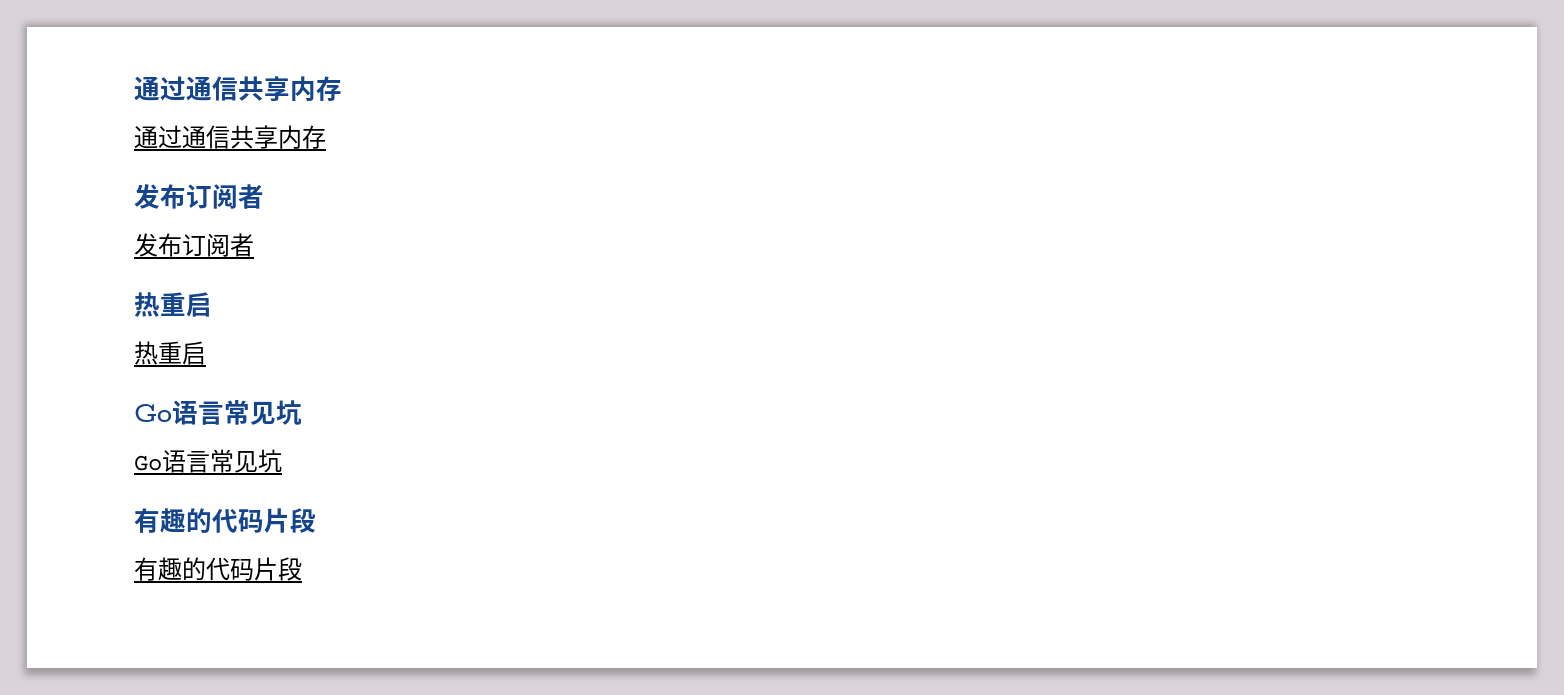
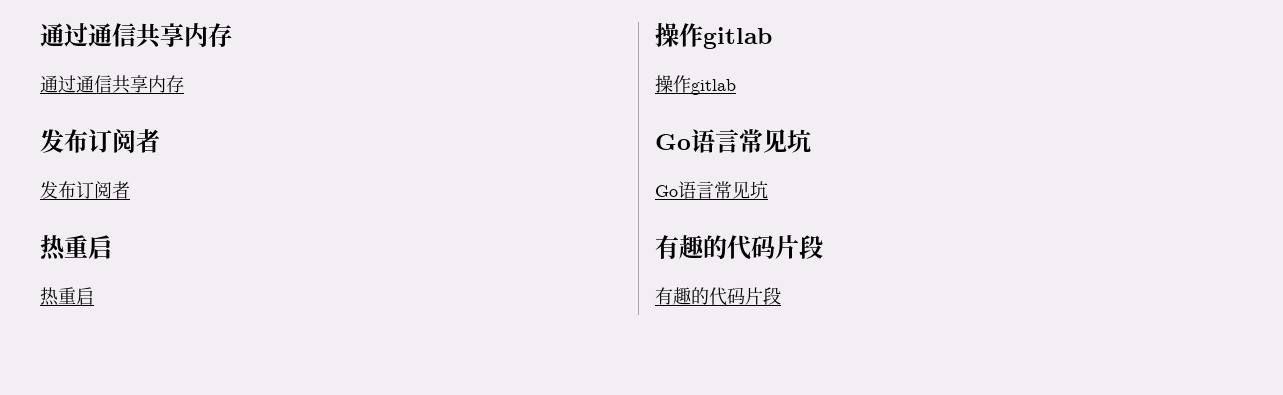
(206, 353) none -> [655,23,772,49] [655,75,736,95] // 操作gitlab // 操作gitlab

